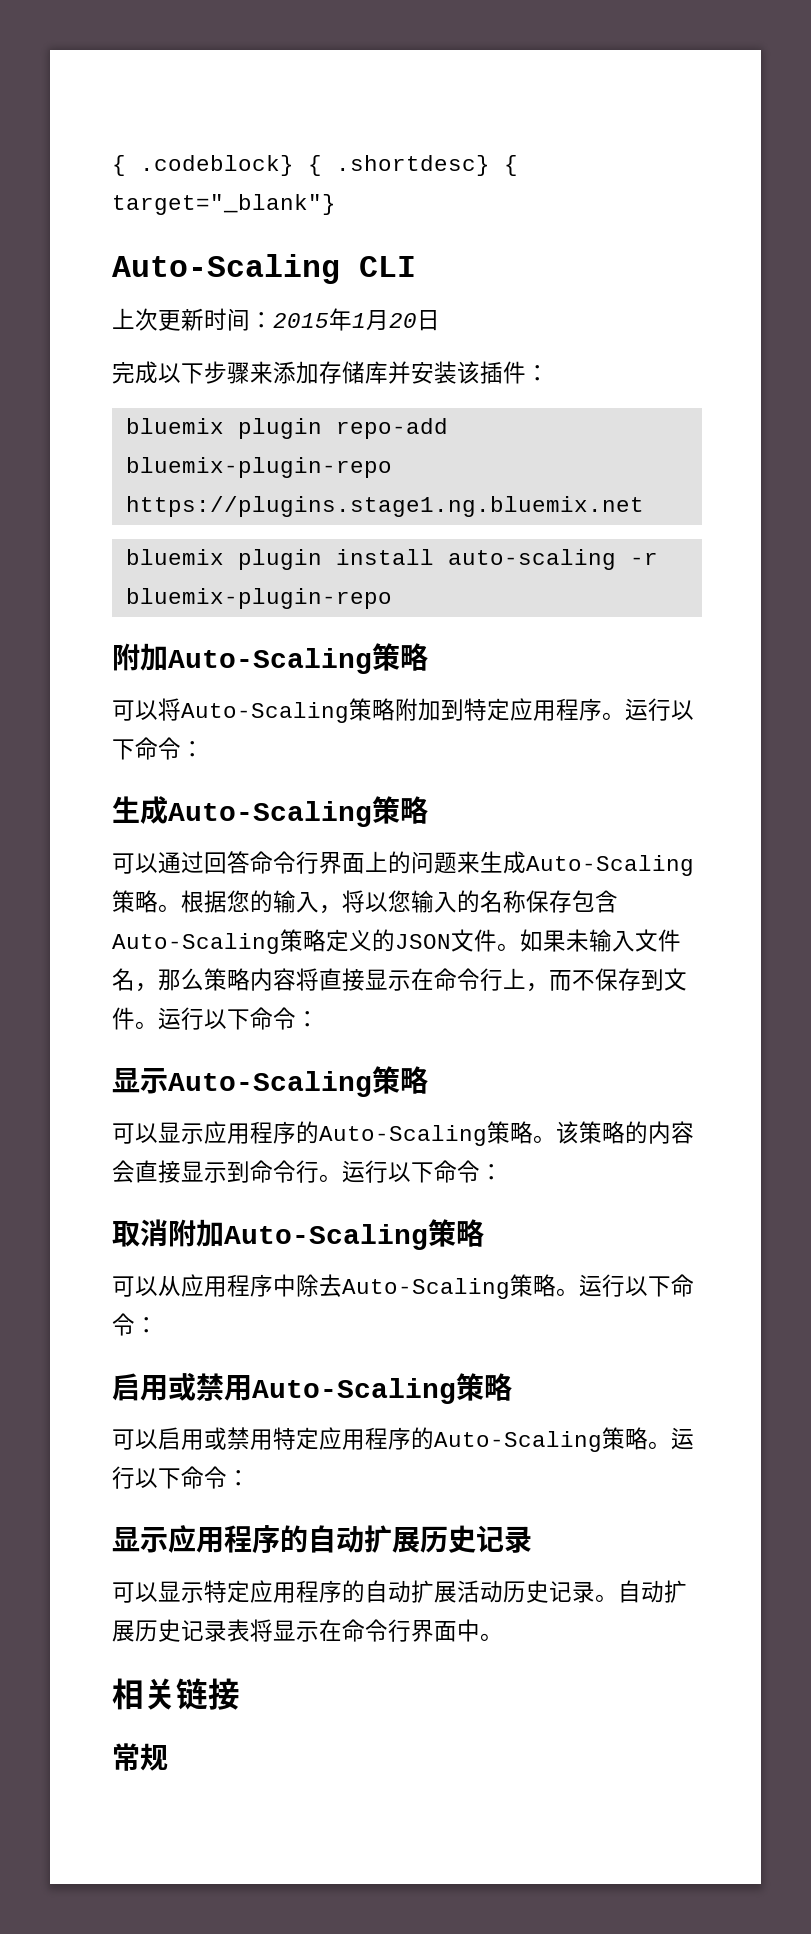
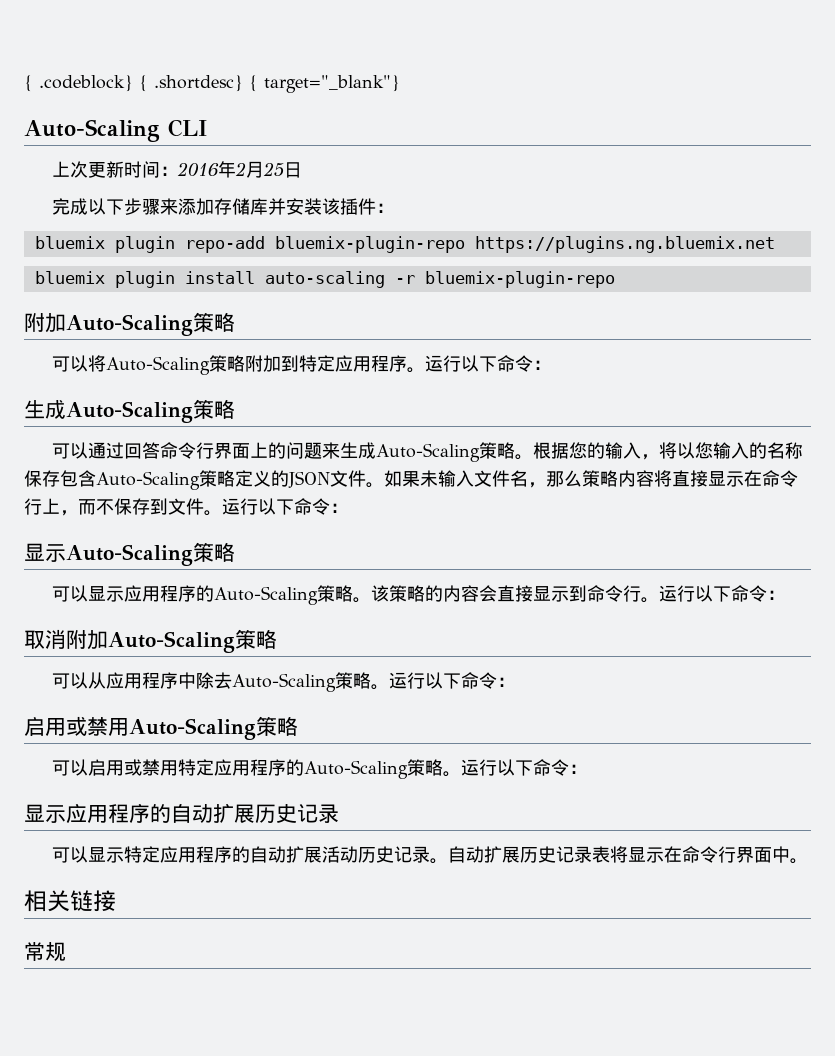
[273,308,417,331] 2015年1月20 -> [177,161,285,178] 2016年2月25
[125,496,644,517] https://plugins.stage1.ng.bluemix.net -> [474,236,775,253] https://plugins.ng.bluemix.net

